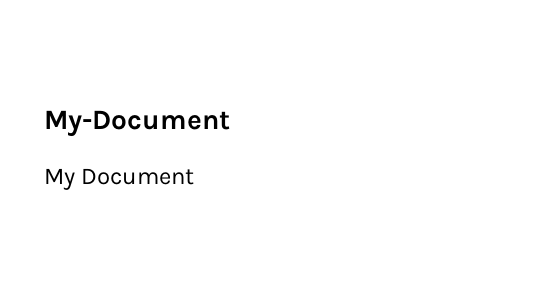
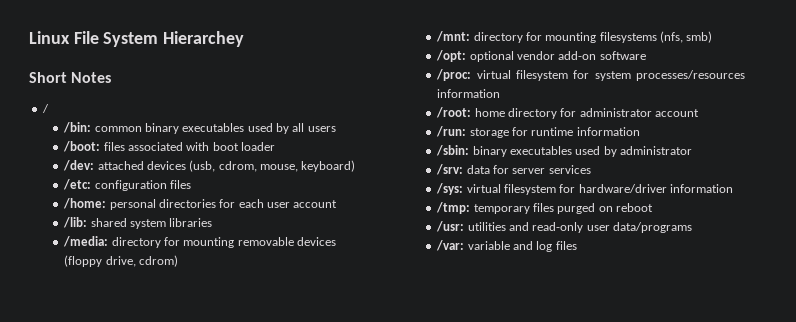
[44,110,230,137] [44,168,195,190] My-Document // My Document -> [29,31,245,47] [29,72,112,83] [41,104,49,113] [63,122,336,134] [63,141,275,152] [63,160,356,172] [63,179,191,191] [63,198,338,210] [63,217,213,229] [63,236,336,248] [64,255,178,267] [436,31,713,43] [436,50,646,62] [436,69,745,81] [437,89,501,98] [436,107,699,119] [436,126,640,138] [436,145,692,157] [436,164,591,175] [436,183,733,195] [436,202,653,214] [436,221,692,233] [436,240,577,252] Linux File System Hierarchey // Short Notes // / // /bin: common binary executables used by all users // /boot: files associated with boot loader // /dev: attached devices (usb, cdrom, mouse, keyboard) // /etc: configuration files // /home: personal directories for each user account // /lib: shared system libraries // /media: directory for mounting removable devices (floppy drive, cdrom) // /mnt: directory for mounting filesystems (nfs, smb) // /opt: optional vendor add-on software // /proc: virtual filesystem for system processes/resources information // /root: home directory for administrator account // /run: storage for runtime information // /sbin: binary executables used by administrator // /srv: data for server services // /sys: virtual filesystem for hardware/driver information // /tmp: temporary files purged on reboot // /usr: utilities and read-only user data/programs // /var: variable and log files

